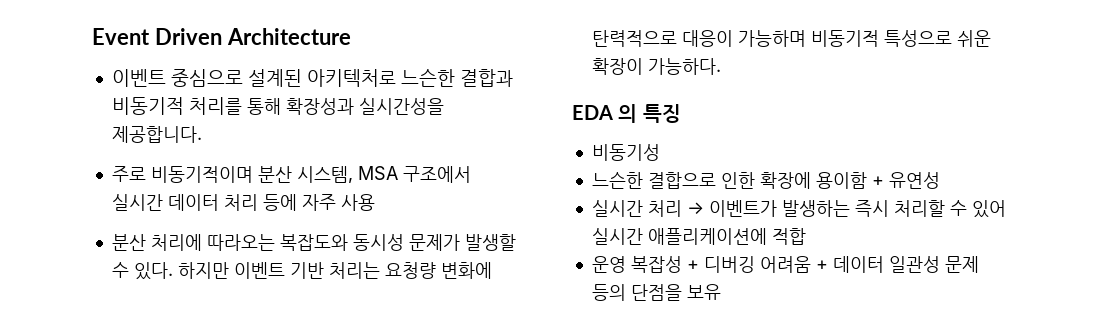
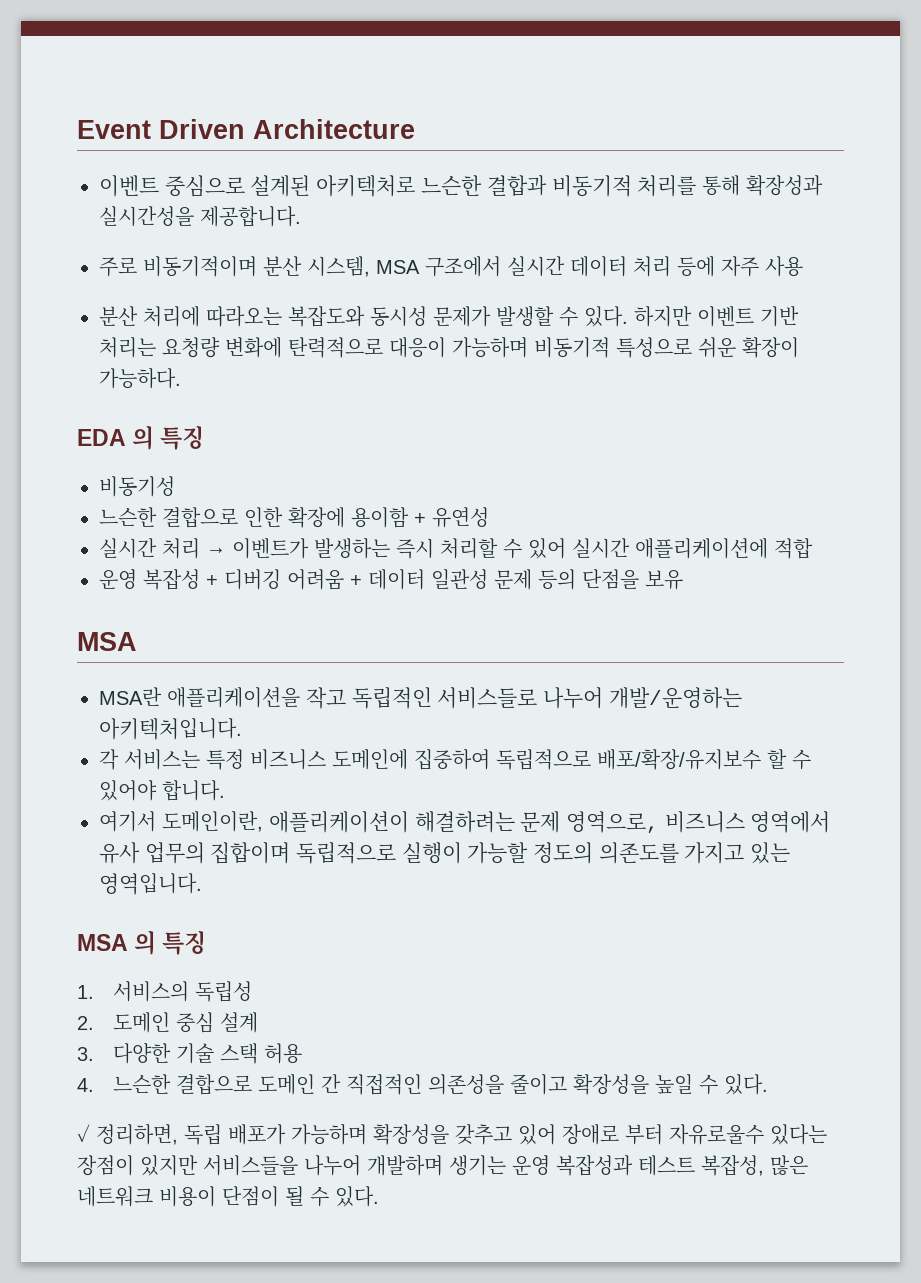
(721, 292) none -> [77,632,137,651] [99,687,742,709] [99,718,242,740] [99,749,811,770] [99,780,225,801] [99,811,831,833] [99,842,791,864] [99,873,202,895] [77,931,207,955] [77,981,252,1002] [77,1012,258,1033] [77,1043,302,1064] [77,1074,768,1095] [77,1124,827,1145] [77,1155,808,1176] [77,1186,379,1207] // MSA // MSA란 애플리케이션을 작고 독립적인 서비스들로 나누어 개발/운영하는 아키텍처입니다. // 각 서비스는 특정 비즈니스 도메인에 집중하여 독립적으로 배포/확장/유지보수 할 수 있어야 합니다. // 여기서 도메인이란, 애플리케이션이 해결하려는 문제 영역으로, 비즈니스 영역에서 유사 업무의 집합이며 독립적으로 실행이 가능할 정도의 의존도를 가지고 있는 영역입니다. // MSA 의 특징 // 1. 서비스의 독립성 // 2. 도메인 중심 설계 // 3. 다양한 기술 스택 허용 // 4. 느슨한 결합으로 도메인 간 직접적인 의존성을 줄이고 확장성을 높일 수 있다. // ✓ 정리하면, 독립 배포가 가능하며 확장성을 갖추고 있어 장애로 부터 자유로울수 있다는 장점이 있지만 서비스들을 나누어 개발하며 생기는 운영 복잡성과 테스트 복잡성, 많은 네트워크 비용이 단점이 될 수 있다.

